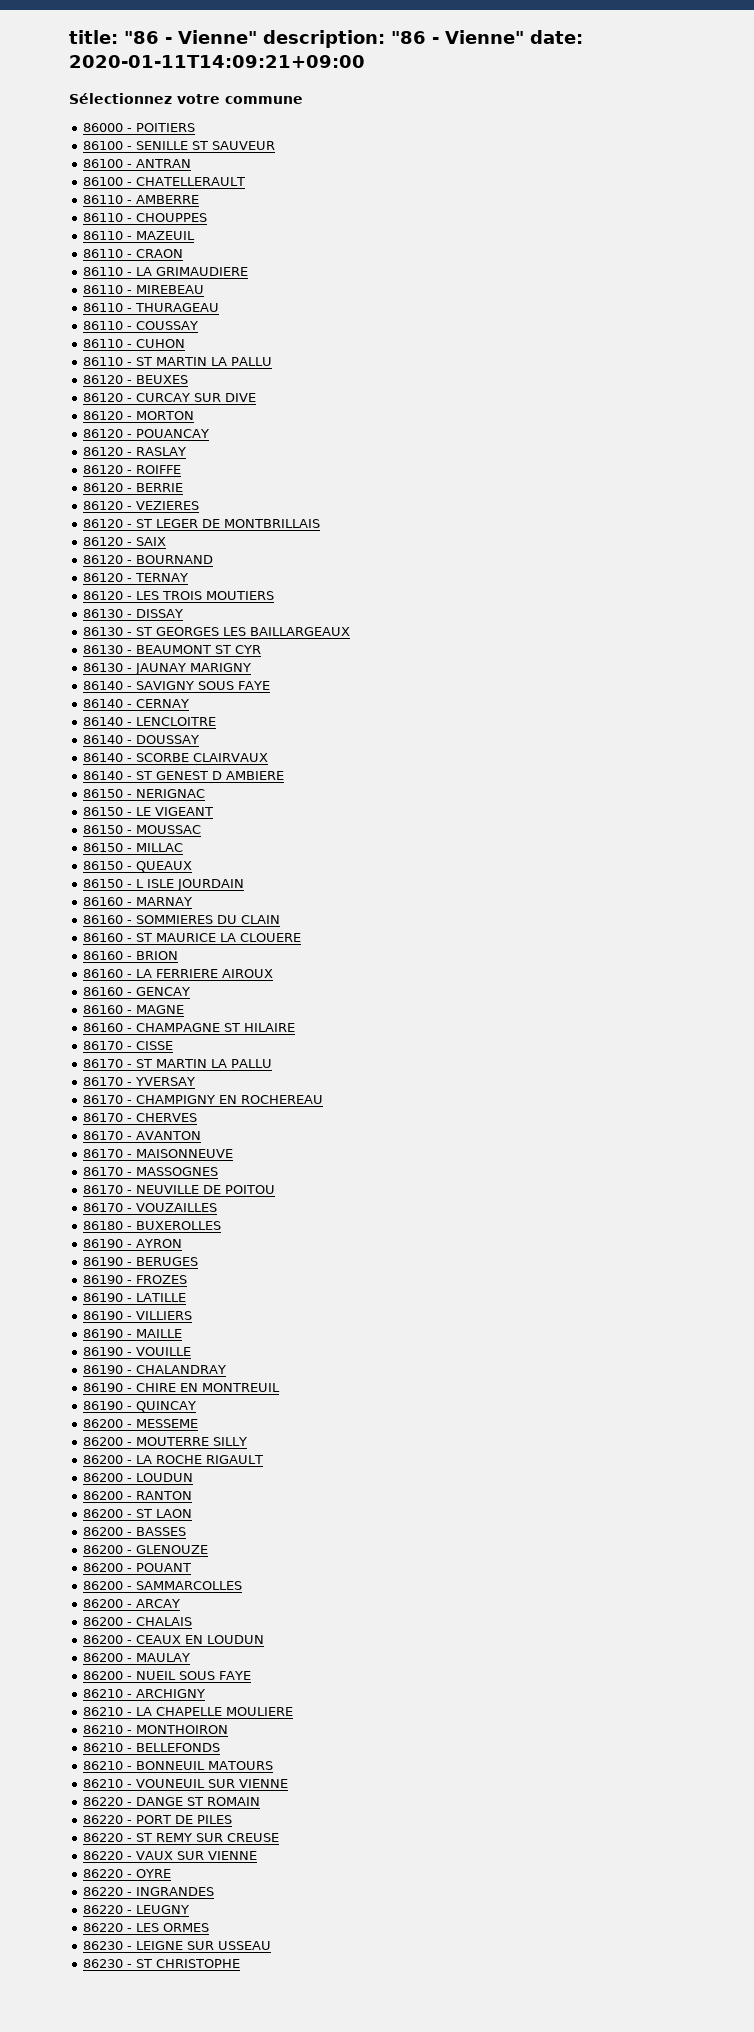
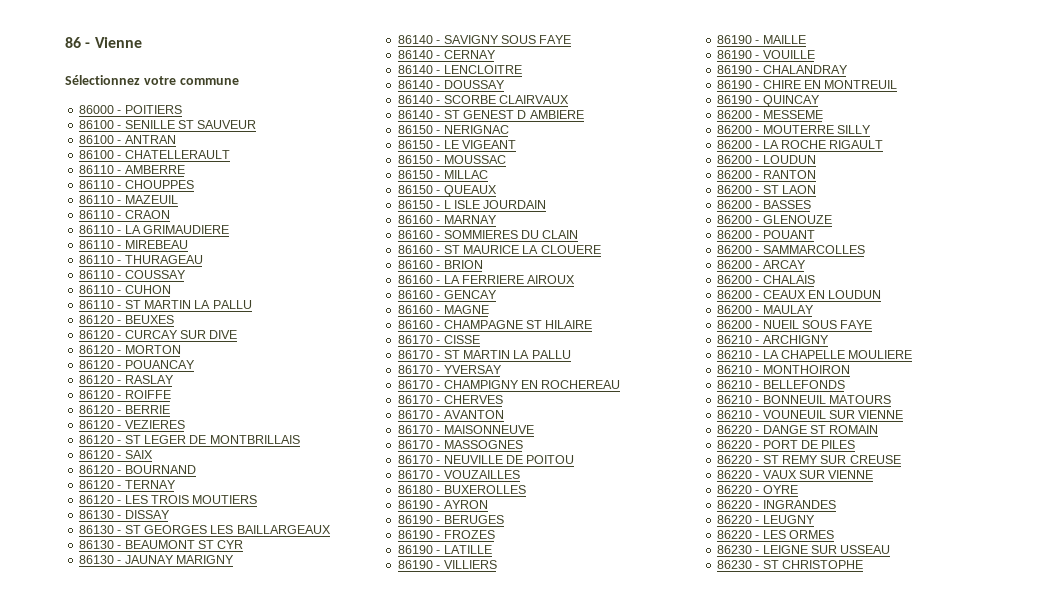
[69,30,583,48] [69,55,365,68] title: "86 - Vienne" description: "86 - Vienne" date: 2020-01-11T14:09:21+09:00 -> [65,37,142,48] 86 - Vienne

